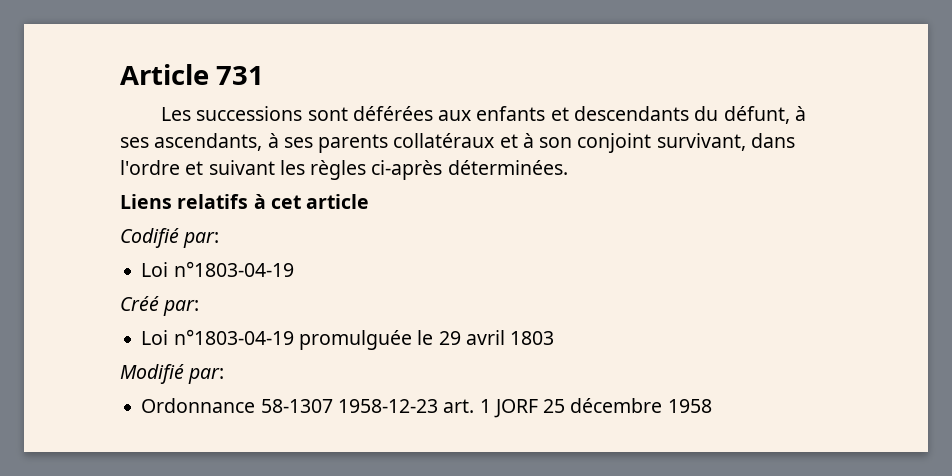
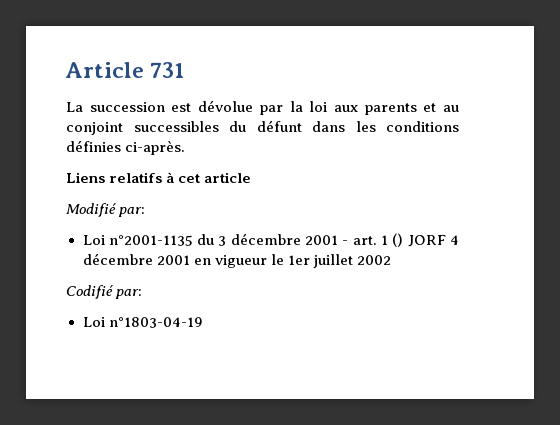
[161,106,806,124] [120,133,795,153] [120,160,568,180] Les successions sont déférées aux enfants et descendants du défunt, à ses ascendants, à ses parents collatéraux et à son conjoint survivant, dans l'ordre et suivant les règles ci-après déterminées. -> [66,100,459,115] [66,120,459,135] [66,140,186,155] La succession est dévolue par la loi aux parents et au conjoint successibles du défunt dans les conditions définies ci-après.
[120,228,220,248] [141,261,294,277] [120,296,200,316] [141,329,555,350] [120,364,225,384] [141,398,712,418] Codifié par: // Loi n°1803-04-19 // Créé par: // Loi n°1803-04-19 promulguée le 29 avril 1803 // Modifié par: // Ordonnance 58-1307 1958-12-23 art. 1 JORF 25 décembre 1958 -> [66,203,146,217] [82,233,459,247] [82,253,391,268] [66,285,143,299] [82,317,203,328] Modifié par: // Loi n°2001-1135 du 3 décembre 2001 - art. 1 () JORF 4 décembre 2001 en vigueur le 1er juillet 2002 // Codifié par: // Loi n°1803-04-19

